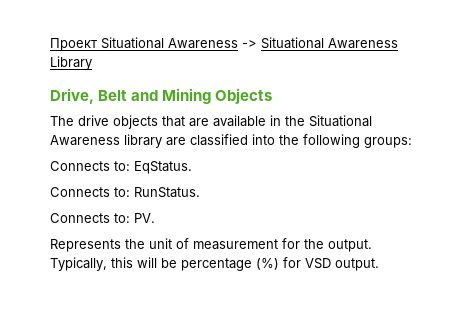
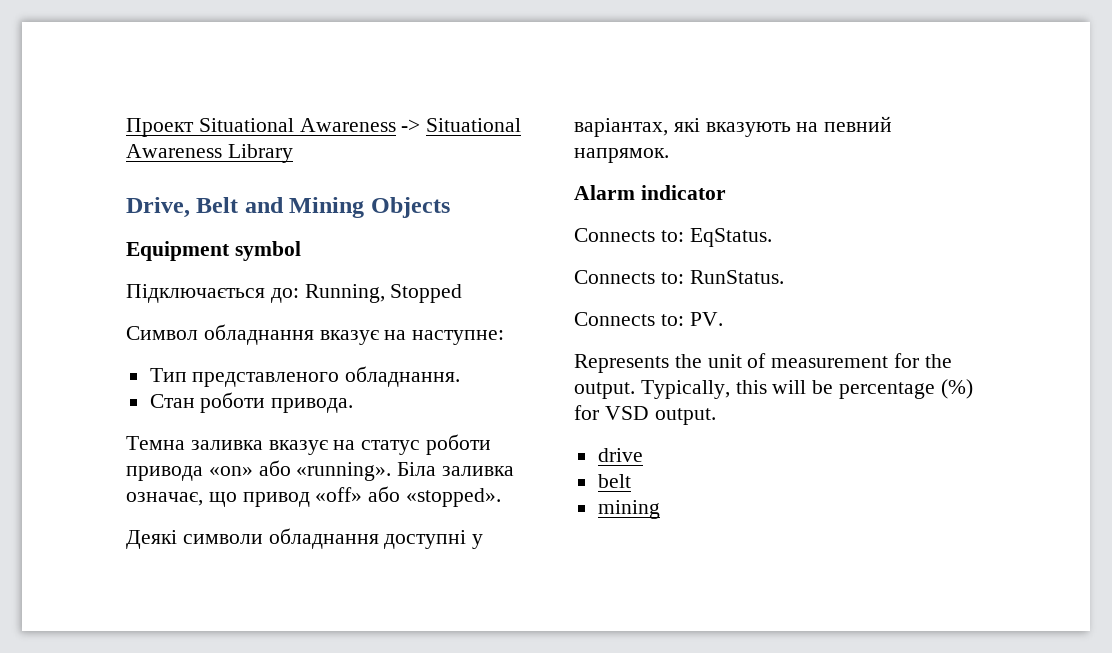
[50,115,372,129] [50,134,412,148] The drive objects that are available in the Situational Awareness library are classified into the following groups: -> [126,241,301,261] [126,284,463,303] [126,324,505,345] [149,366,461,387] [149,392,354,413] [126,434,492,455] [126,460,515,481] [126,486,502,507] [126,528,484,549] [574,116,893,137] [574,148,669,163] [574,185,726,200] Equipment symbol // Підключається до: Running, Stopped // Символ обладнання вказує на наступне: // Тип представленого обладнання. // Стан роботи привода. // Темна заливка вказує на статус роботи привода «on» або «running». Біла заливка означає, що привод «off» або «stopped». // Деякі символи обладнання доступні у варіантах, які вказують на певний напрямок. // Alarm indicator
(379, 264) none -> [597,448,643,462] [597,474,631,488] [597,500,660,519] // drive // belt // mining

